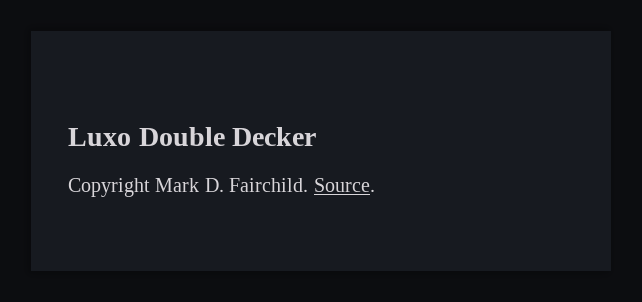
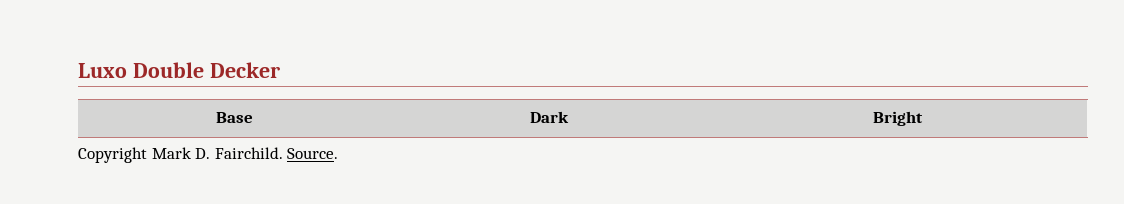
(317, 136) none -> [216,112,253,123] [530,111,569,123] [873,111,923,126] // Base | Dark | Bright

